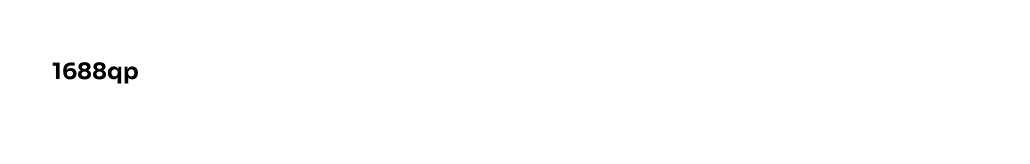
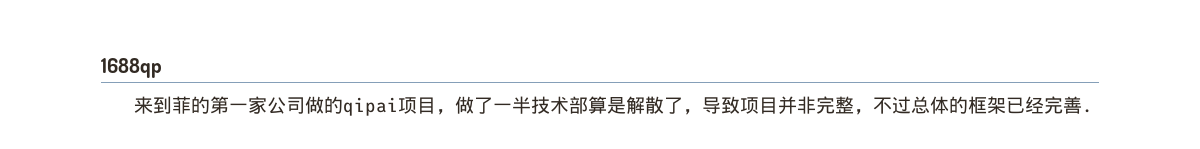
(139, 73) none -> [133,96,1093,116] // 来到菲的第一家公司做的qipai项目，做了一半技术部算是解散了，导致项目并非完整，不过总体的框架已经完善.

